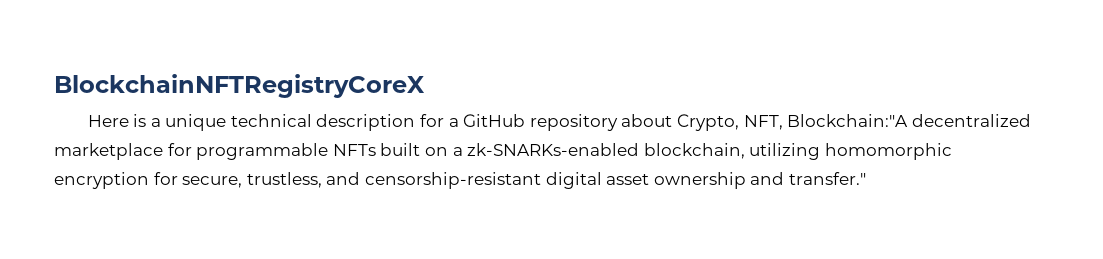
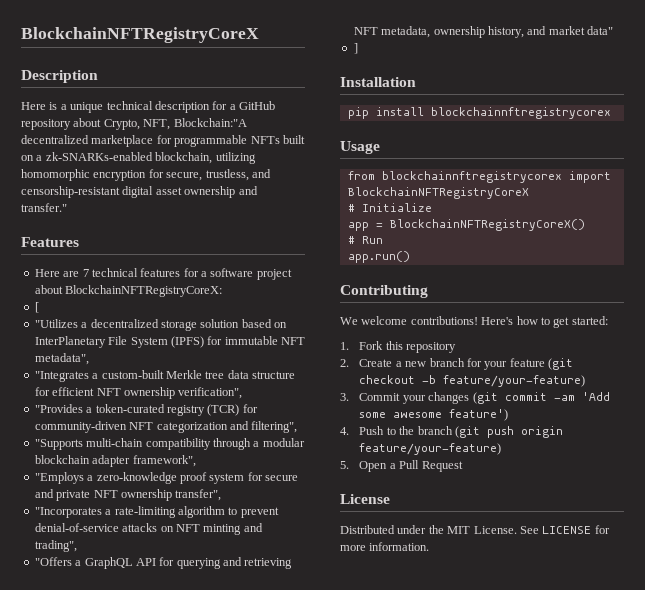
[54,74,425,98] BlockchainNFTRegistryCoreX -> [21,27,259,43] [21,70,98,83] BlockchainNFTRegistryCoreX // Description
(866, 178) none -> [21,237,79,247] [34,268,292,280] [34,285,223,297] [34,302,39,313] [34,319,287,331] [34,336,305,348] [34,353,89,365] [34,370,295,382] [34,387,243,399] [34,404,258,416] [34,421,298,433] [34,438,305,450] [34,455,196,467] [34,472,298,484] [34,489,222,501] [34,506,279,518] [34,523,263,535] [34,540,77,552] [34,557,293,569] [353,26,613,38] [353,43,358,54] [340,77,416,87] [347,107,611,119] [340,141,380,154] [347,171,611,183] [347,187,529,199] [347,203,432,212] [347,219,585,231] [347,236,383,244] [347,251,410,263] [340,285,428,298] [340,316,608,328] [340,341,457,353] [340,358,574,370] [359,375,586,387] [340,392,610,404] [359,409,509,421] [340,426,563,438] [359,443,502,455] [340,460,463,472] [340,494,390,504] [340,525,610,534] [340,542,430,551] // Features // Here are 7 technical features for a software project about BlockchainNFTRegistryCoreX: // [ // "Utilizes a decentralized storage solution based on InterPlanetary File System (IPFS) for immutable NFT metadata", // "Integrates a custom-built Merkle tree data structure for efficient NFT ownership verification", // "Provides a token-curated registry (TCR) for community-driven NFT categorization and filtering", // "Supports multi-chain compatibility through a modular blockchain adapter framework", // "Employs a zero-knowledge proof system for secure and private NFT ownership transfer", // "Incorporates a rate-limiting algorithm to prevent denial-of-service attacks on NFT minting and trading", // "Offers a GraphQL API for querying and retrieving NFT metadata, ownership history, and market data" // ] // Installation // pip install blockchainnftregistrycorex // Usage // from blockchainnftregistrycorex import BlockchainNFTRegistryCoreX // # Initialize // app = BlockchainNFTRegistryCoreX() // # Run // app.run() // Contributing // We welcome contributions! Here's how to get started: // 1. Fork this repository // 2. Create a new branch for your feature (git checkout -b feature/your-feature) // 3. Commit your changes (git commit -am 'Add some awesome feature') // 4. Push to the branch (git push origin feature/your-feature) // 5. Open a Pull Request // License // Distributed under the MIT License. See LICENSE for more information.

